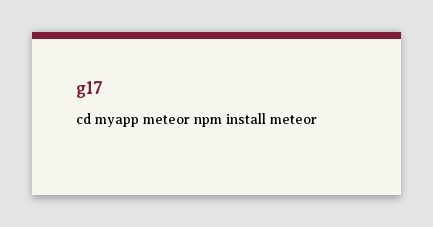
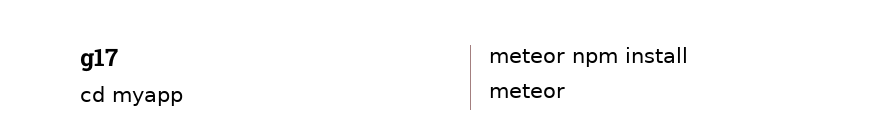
(139, 122) none -> (183, 98) //
(266, 118) none -> (688, 55) //

